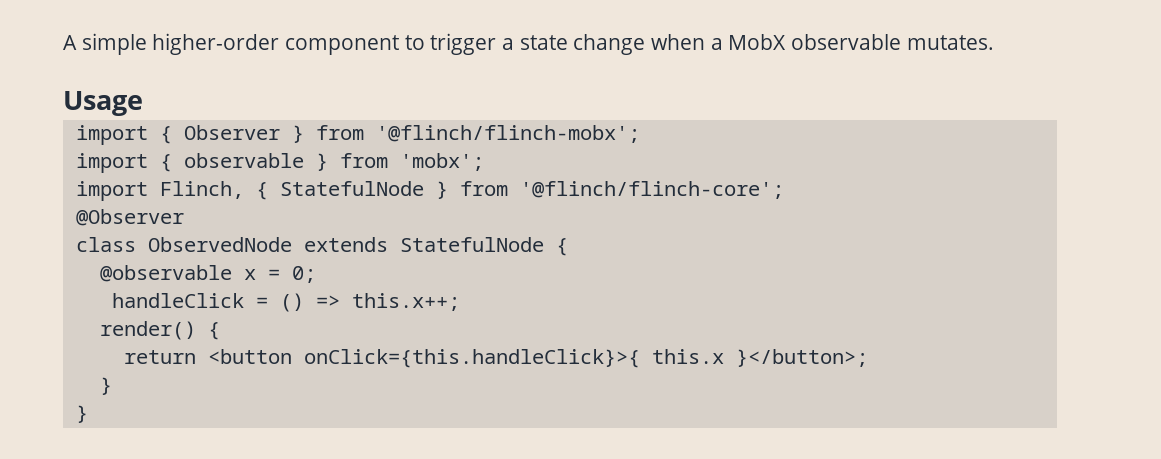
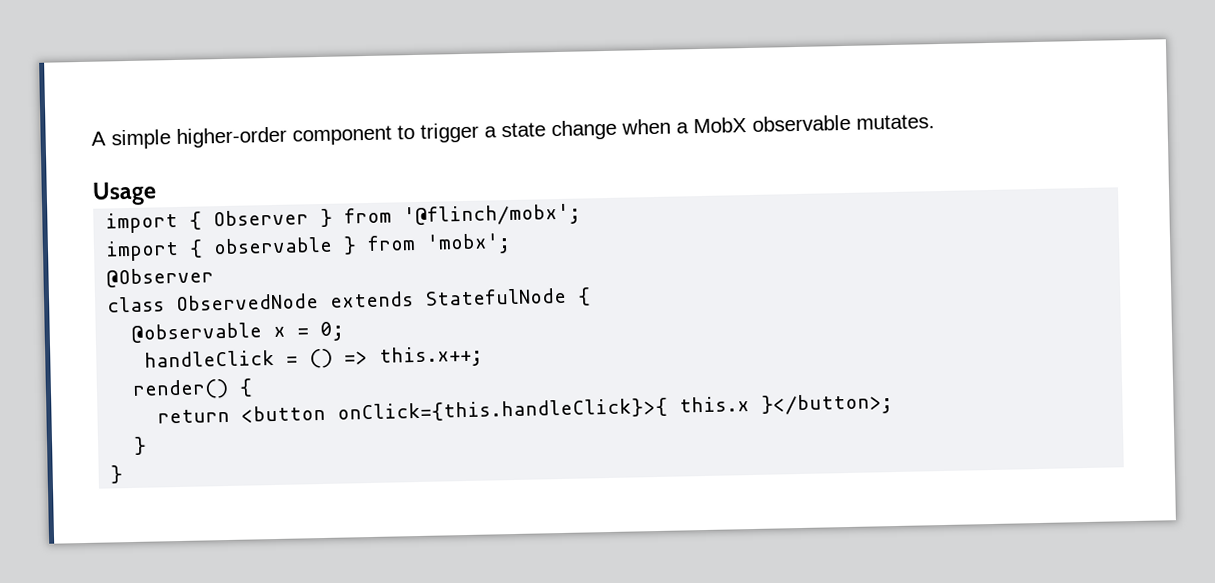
[375,125,640,143] '@flinch/flinch-mobx'; -> [403,203,582,228] '@flinch/mobx';
[75,181,784,201] // import Flinch, { StatefulNode } from '@flinch/flinch-core'; -> (512, 244) none

